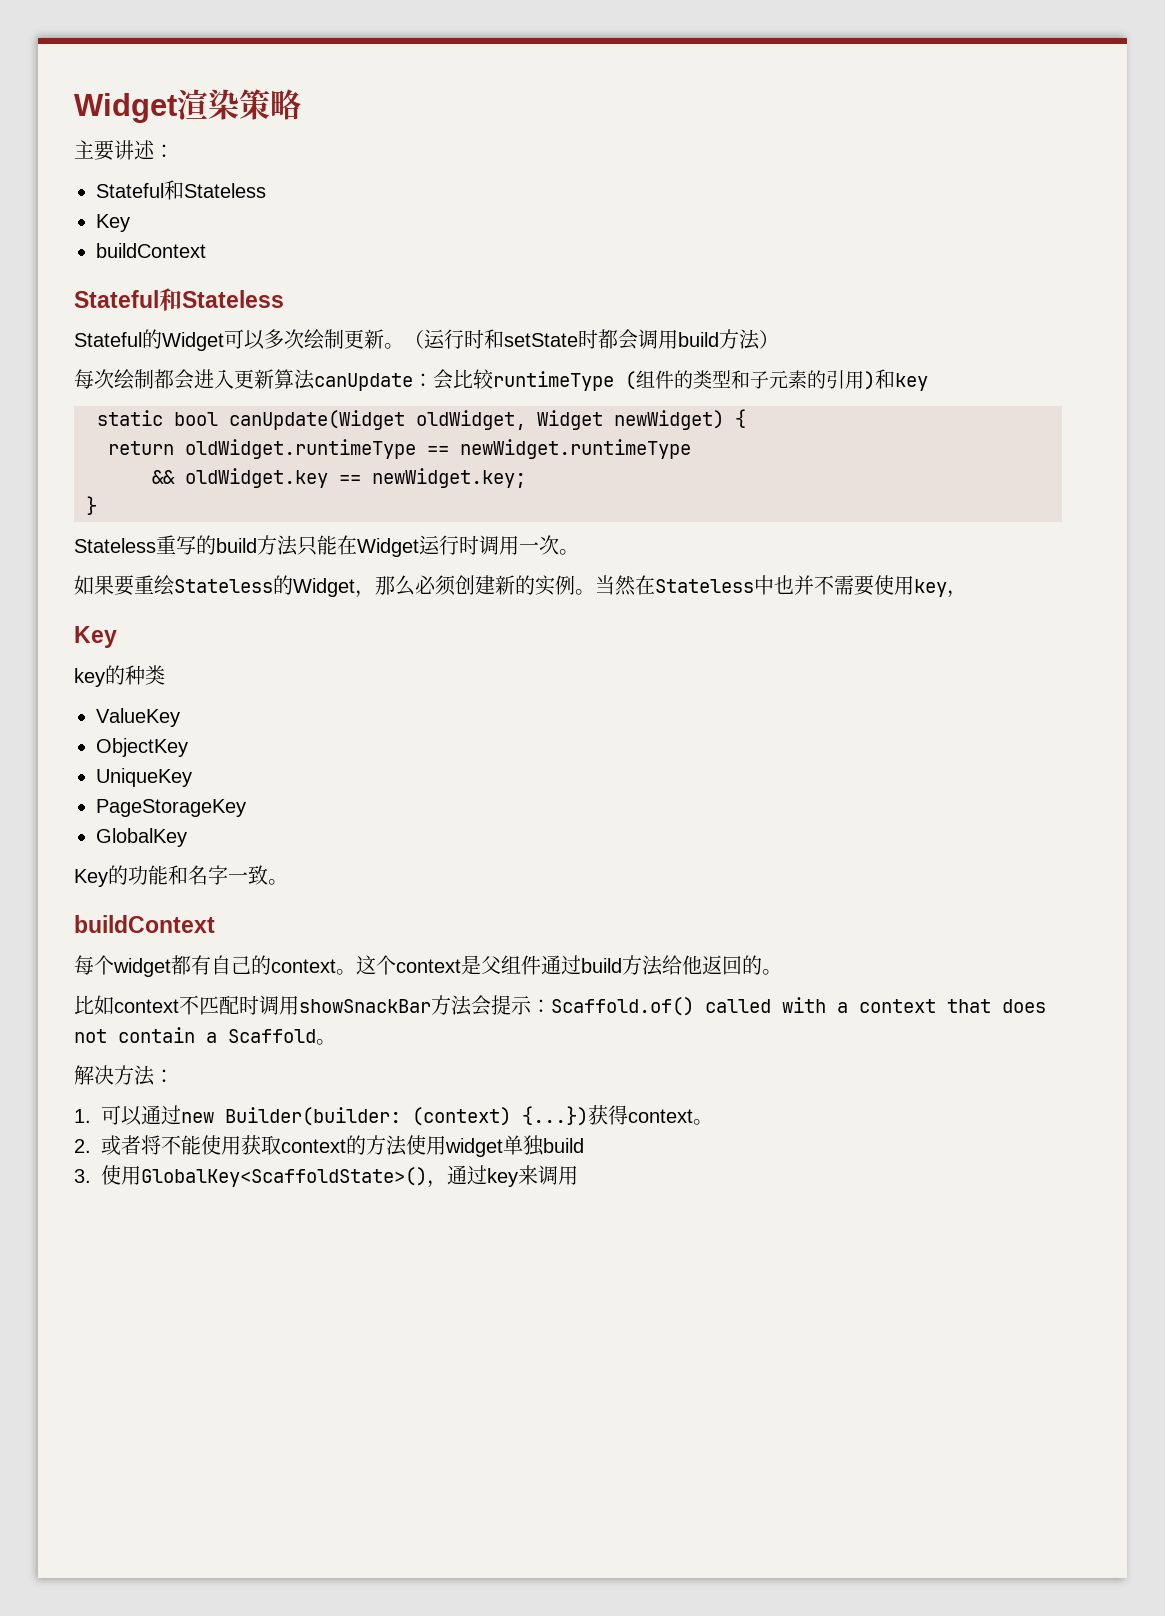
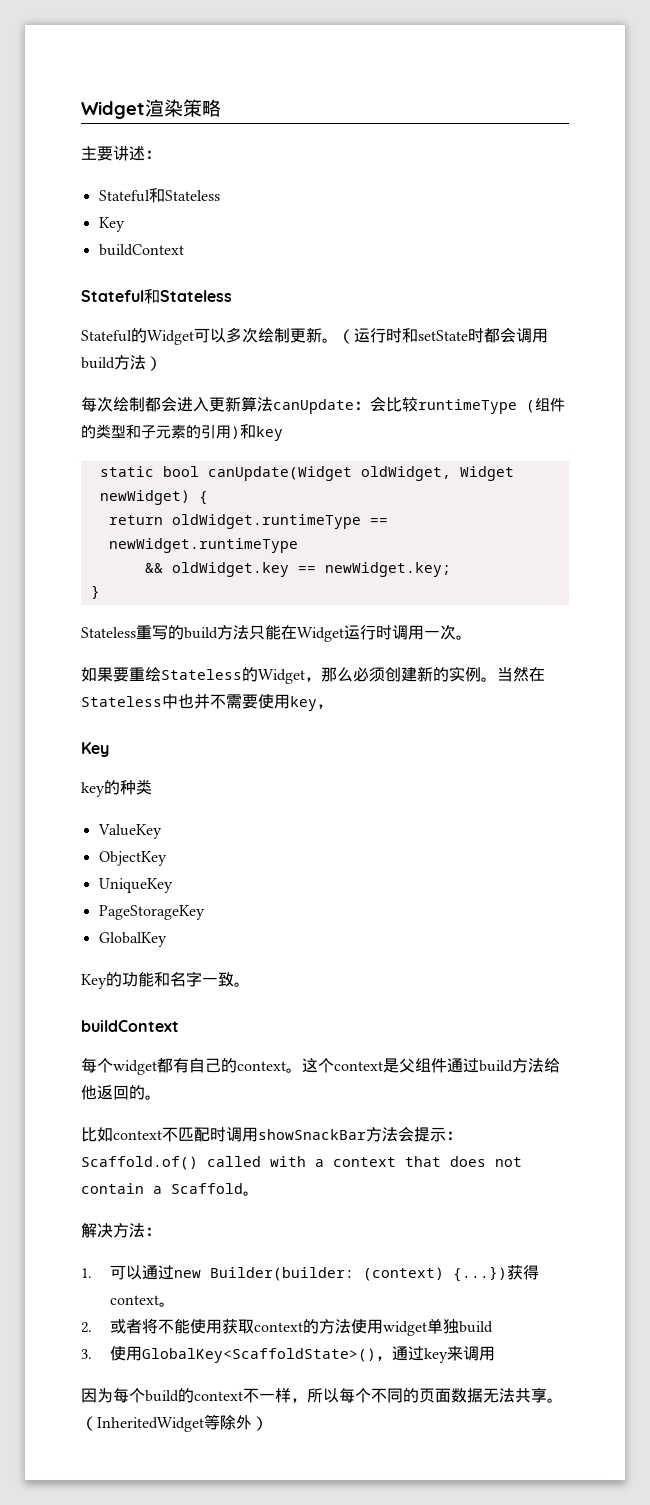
(578, 1175) none -> [81,1388,563,1403] [81,1414,268,1432] // 因为每个build的context不一样，所以每个不同的页面数据无法共享。（InheritedWidget等除外）

